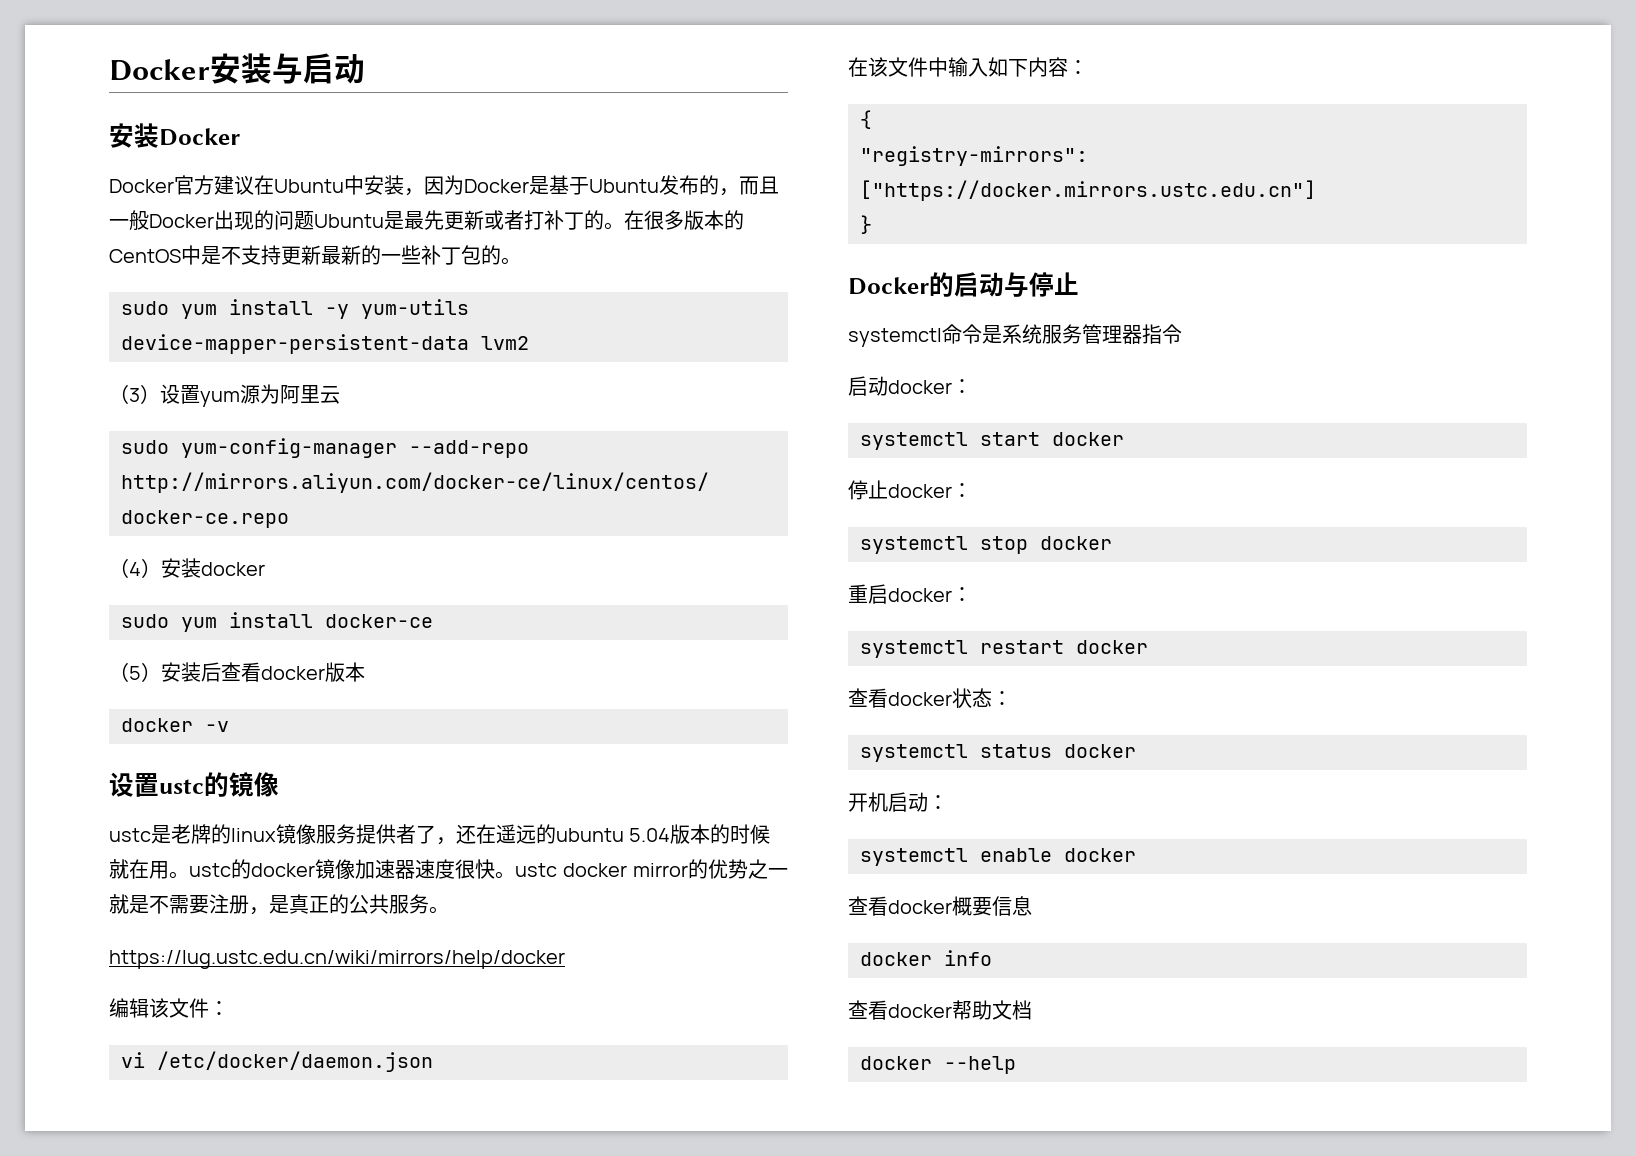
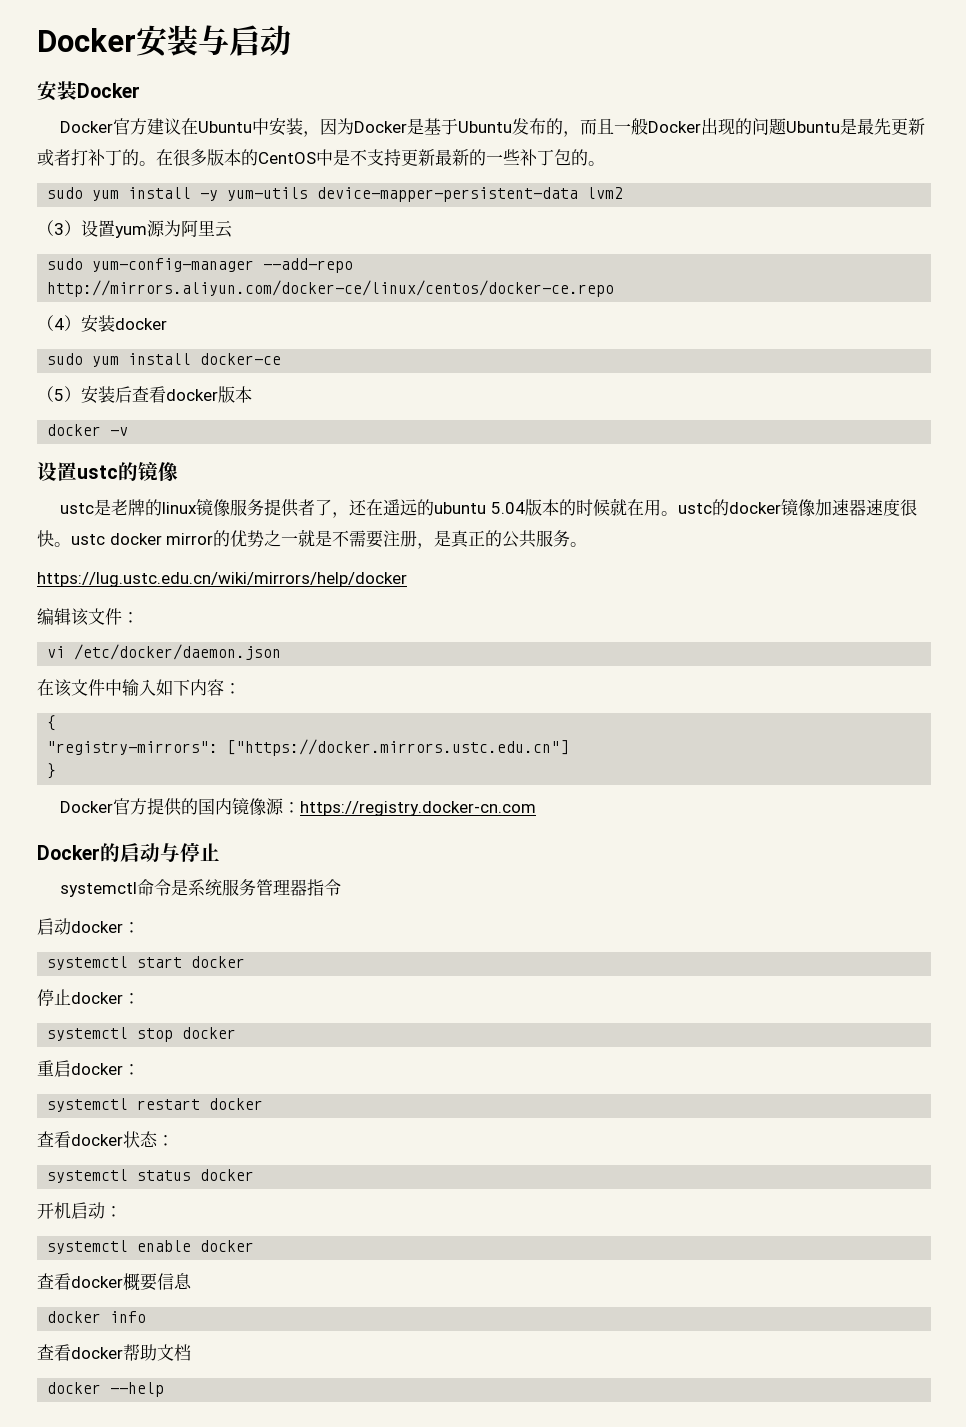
(872, 224) none -> [60,797,537,816] // Docker官方提供的国内镜像源：https://registry.docker-cn.com

